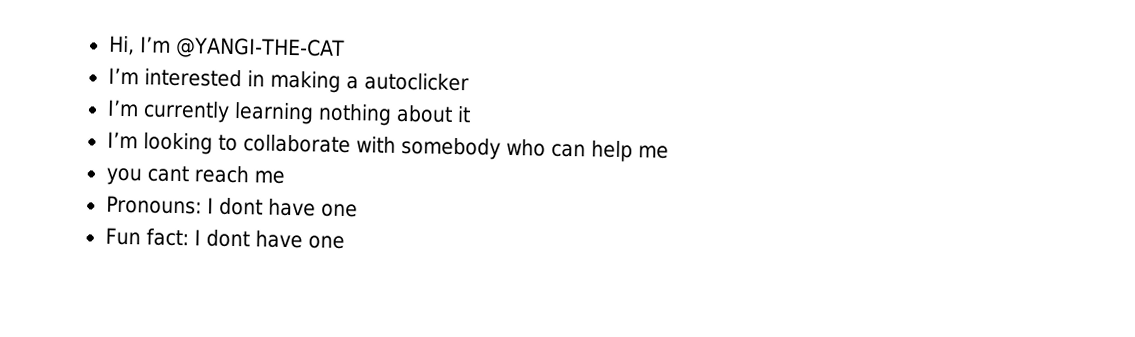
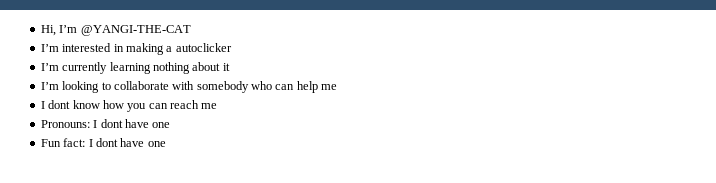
[105,165,189,186] you cant -> [40,100,168,112] I dont know how you can

